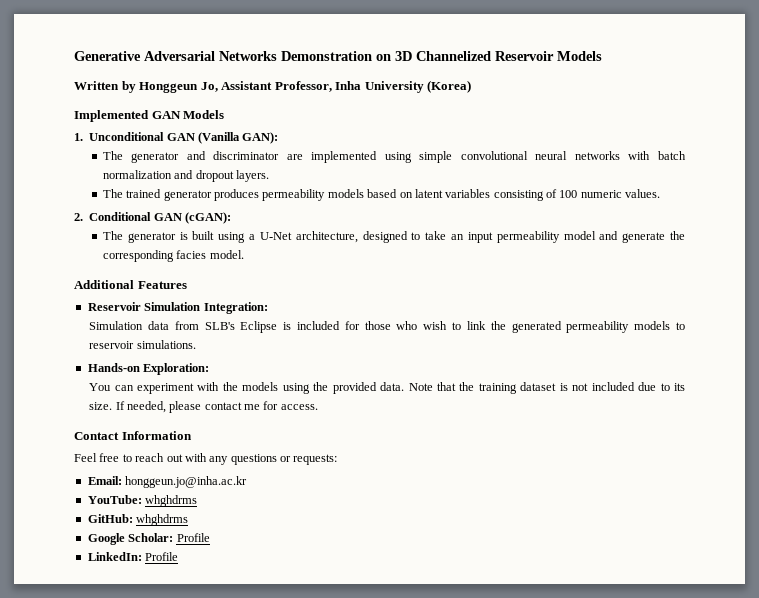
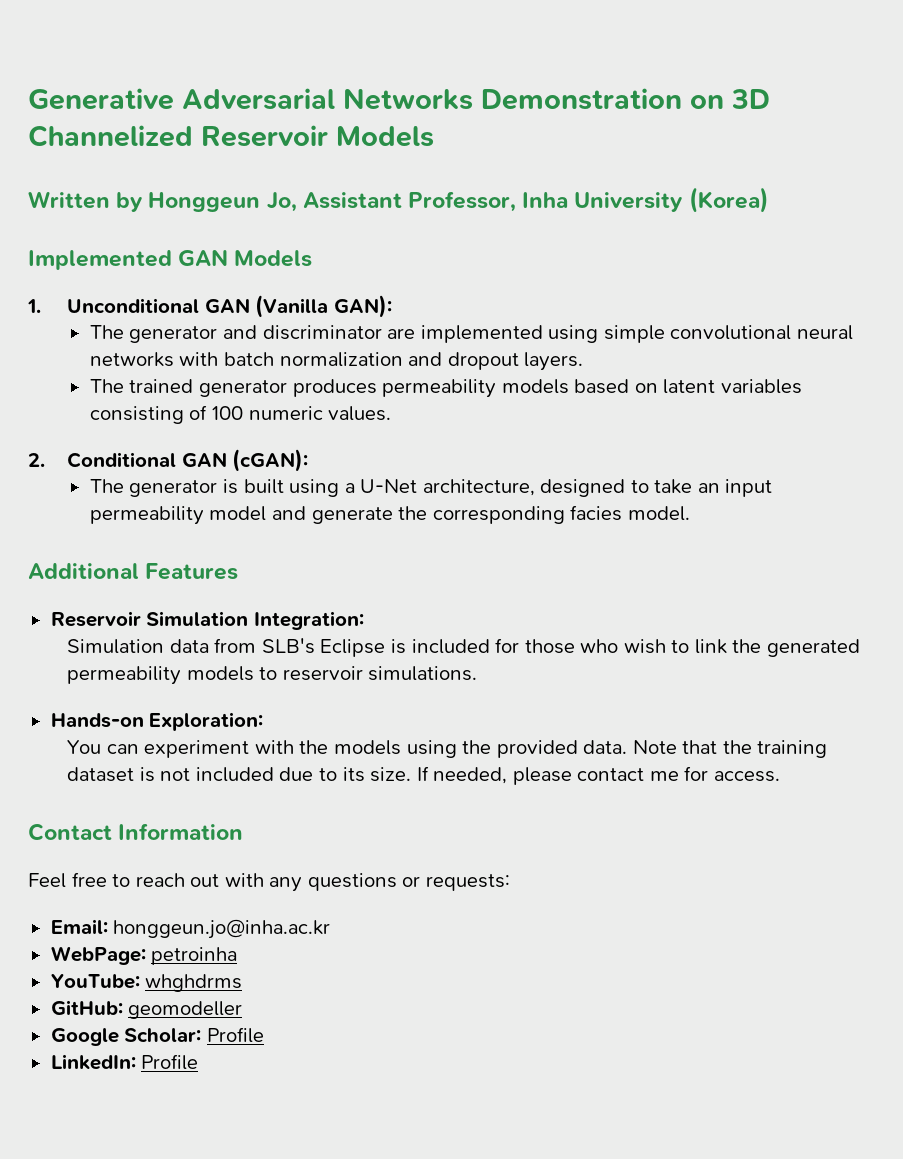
(248, 482) none -> [50,946,238,965] // WebPage: petroinha
[136,514,189,526] whghdrms -> [128,1001,243,1019] geomodeller

